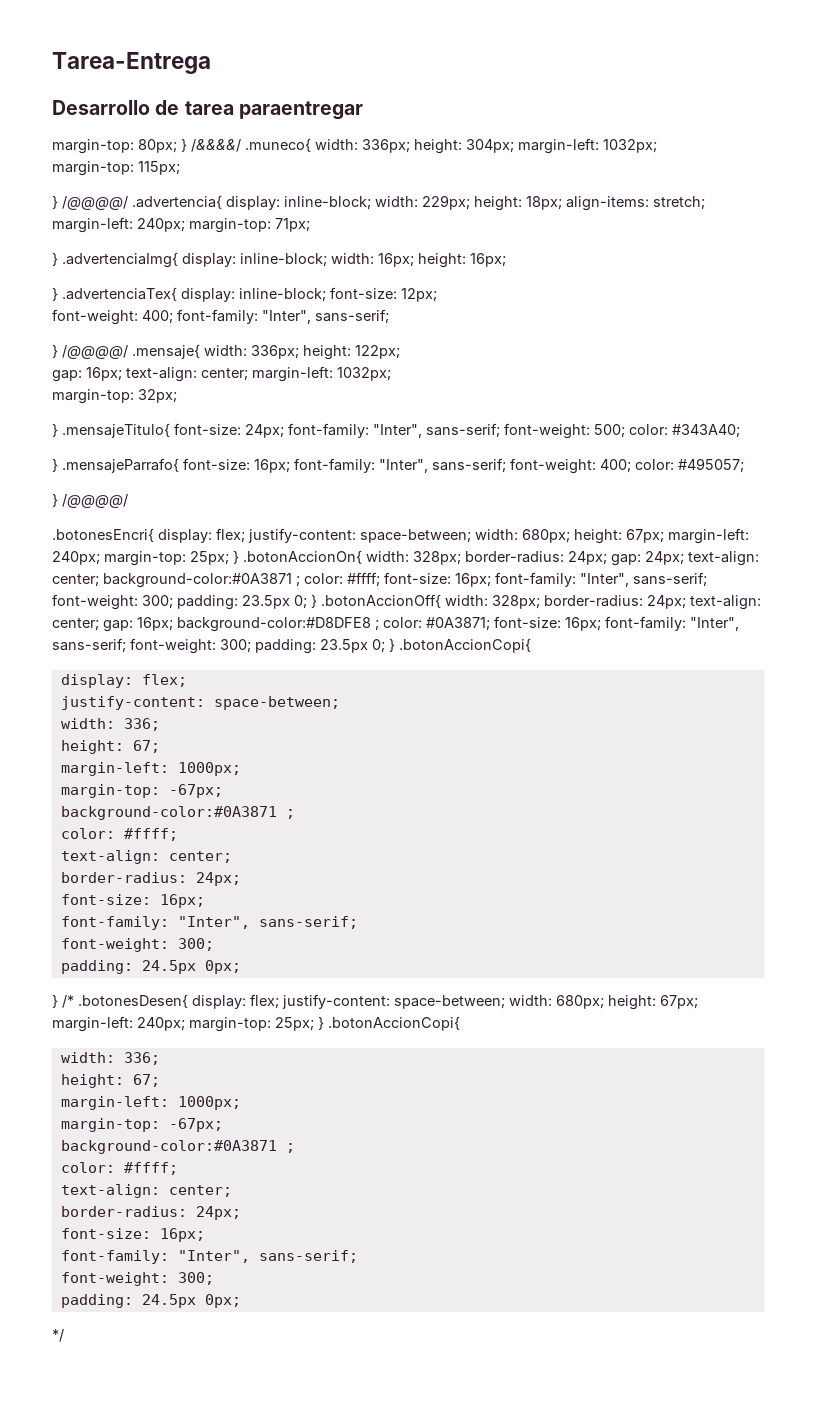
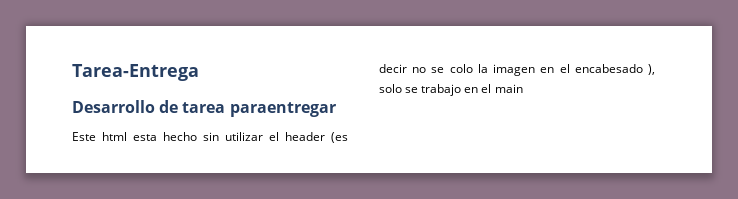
[52,138,657,154] [52,161,180,176] [52,195,705,211] [52,217,310,233] [52,252,506,268] [52,287,437,302] [52,309,389,325] [52,344,400,360] [52,366,391,382] [52,389,177,404] [52,423,740,439] [52,458,744,474] [52,493,128,508] [52,528,749,544] [52,550,759,566] [52,572,707,588] [52,594,761,610] [52,616,739,632] [52,638,531,654] [60,674,187,688] [60,696,340,710] [60,718,160,731] [60,740,160,754] [60,762,241,776] [60,784,223,798] [60,806,295,820] [60,828,178,841] [60,850,232,864] [60,872,241,886] [60,894,205,908] [60,916,358,930] [60,938,214,952] [60,960,241,974] [52,994,698,1010] [52,1016,460,1032] [60,1052,160,1065] [60,1074,160,1088] [60,1096,241,1110] [60,1118,223,1132] [60,1140,295,1154] [60,1162,178,1175] [60,1184,232,1198] [60,1206,241,1220] [60,1228,205,1242] [60,1250,358,1264] [60,1272,214,1286] [60,1294,241,1308] [52,1329,64,1342] margin-top: 80px; } /&&&&/ .muneco{ width: 336px; height: 304px; margin-left: 1032px; // margin-top: 115px; // } /@@@@/ .advertencia{ display: inline-block; width: 229px; height: 18px; align-items: stretch; margin-left: 240px; margin-top: 71px; // } .advertenciaImg{ display: inline-block; width: 16px; height: 16px; // } .advertenciaTex{ display: inline-block; font-size: 12px; // font-weight: 400; font-family: "Inter", sans-serif; // } /@@@@/ .mensaje{ width: 336px; height: 122px; // gap: 16px; text-align: center; margin-left: 1032px; // margin-top: 32px; // } .mensajeTitulo{ font-size: 24px; font-family: "Inter", sans-serif; font-weight: 500; color: #343A40; // } .mensajeParrafo{ font-size: 16px; font-family: "Inter", sans-serif; font-weight: 400; color: #495057; // } /@@@@/ // .botonesEncri{ display: flex; justify-content: space-between; width: 680px; height: 67px; margin-left: 240px; margin-top: 25px; } .botonAccionOn{ width: 328px; border-radius: 24px; gap: 24px; text-align: center; background-color:#0A3871 ; color: #ffff; font-size: 16px; font-family: "Inter", sans-serif; font-weight: 300; padding: 23.5px 0; } .botonAccionOff{ width: 328px; border-radius: 24px; text-align: center; gap: 16px; background-color:#D8DFE8 ; color: #0A3871; font-size: 16px; font-family: "Inter", sans-serif; font-weight: 300; padding: 23.5px 0; } .botonAccionCopi{ // display: flex; // justify-content: space-between; // width: 336; // height: 67; // margin-left: 1000px; // margin-top: -67px; // background-color:#0A3871 ; // color: #ffff; // text-align: center; // border-radius: 24px; // font-size: 16px; // font-family: "Inter", sans-serif; // font-weight: 300; // padding: 24.5px 0px; // } /* .botonesDesen{ display: flex; justify-content: space-between; width: 680px; height: 67px; margin-left: 240px; margin-top: 25px; } .botonAccionCopi{ // width: 336; // height: 67; // margin-left: 1000px; // margin-top: -67px; // background-color:#0A3871 ; // color: #ffff; // text-align: center; // border-radius: 24px; // font-size: 16px; // font-family: "Inter", sans-serif; // font-weight: 300; // padding: 24.5px 0px; // */ -> [72,132,348,143] [379,64,655,76] [379,84,523,96] Este html esta hecho sin utilizar el header (es decir no se colo la imagen en el encabesado ), solo se trabajo en el main

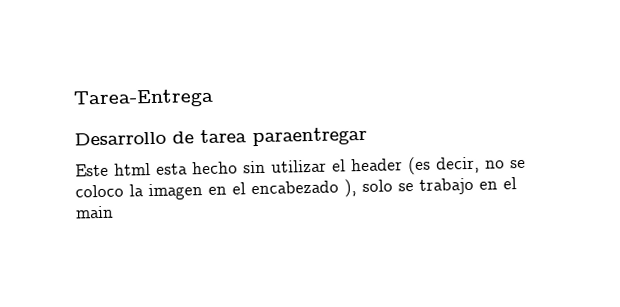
[379,64,407,73] decir -> [436,156,480,174] decir,
[449,64,473,73] colo -> [75,184,124,198] coloco
[574,64,643,73] encabesado -> [251,180,339,195] encabezado

